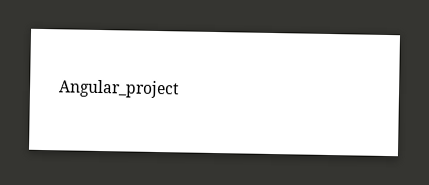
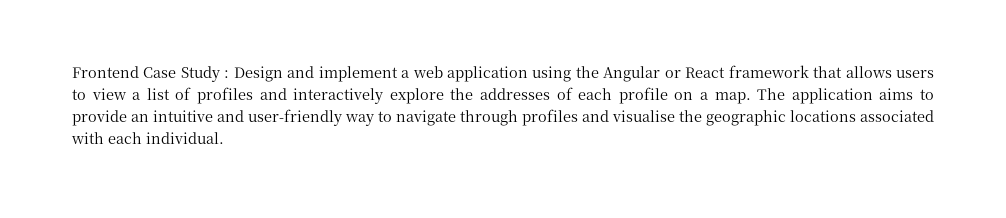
[58,79,180,99] Angular_project -> [72,65,935,82] [72,87,935,104] [72,109,934,126] [71,132,224,144] Frontend Case Study : Design and implement a web application using the Angular or React framework that allows users to view a list of profiles and interactively explore the addresses of each profile on a map. The application aims to provide an intuitive and user-friendly way to navigate through profiles and visualise the geographic locations associated with each individual.

